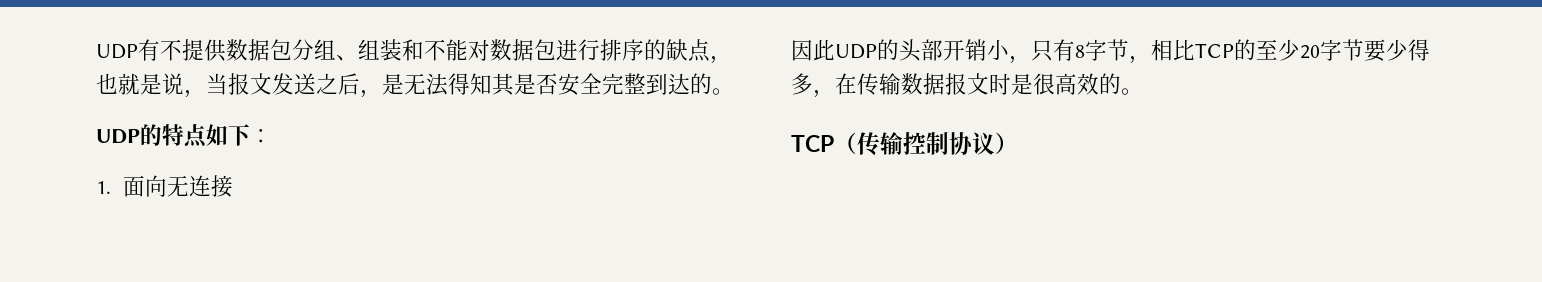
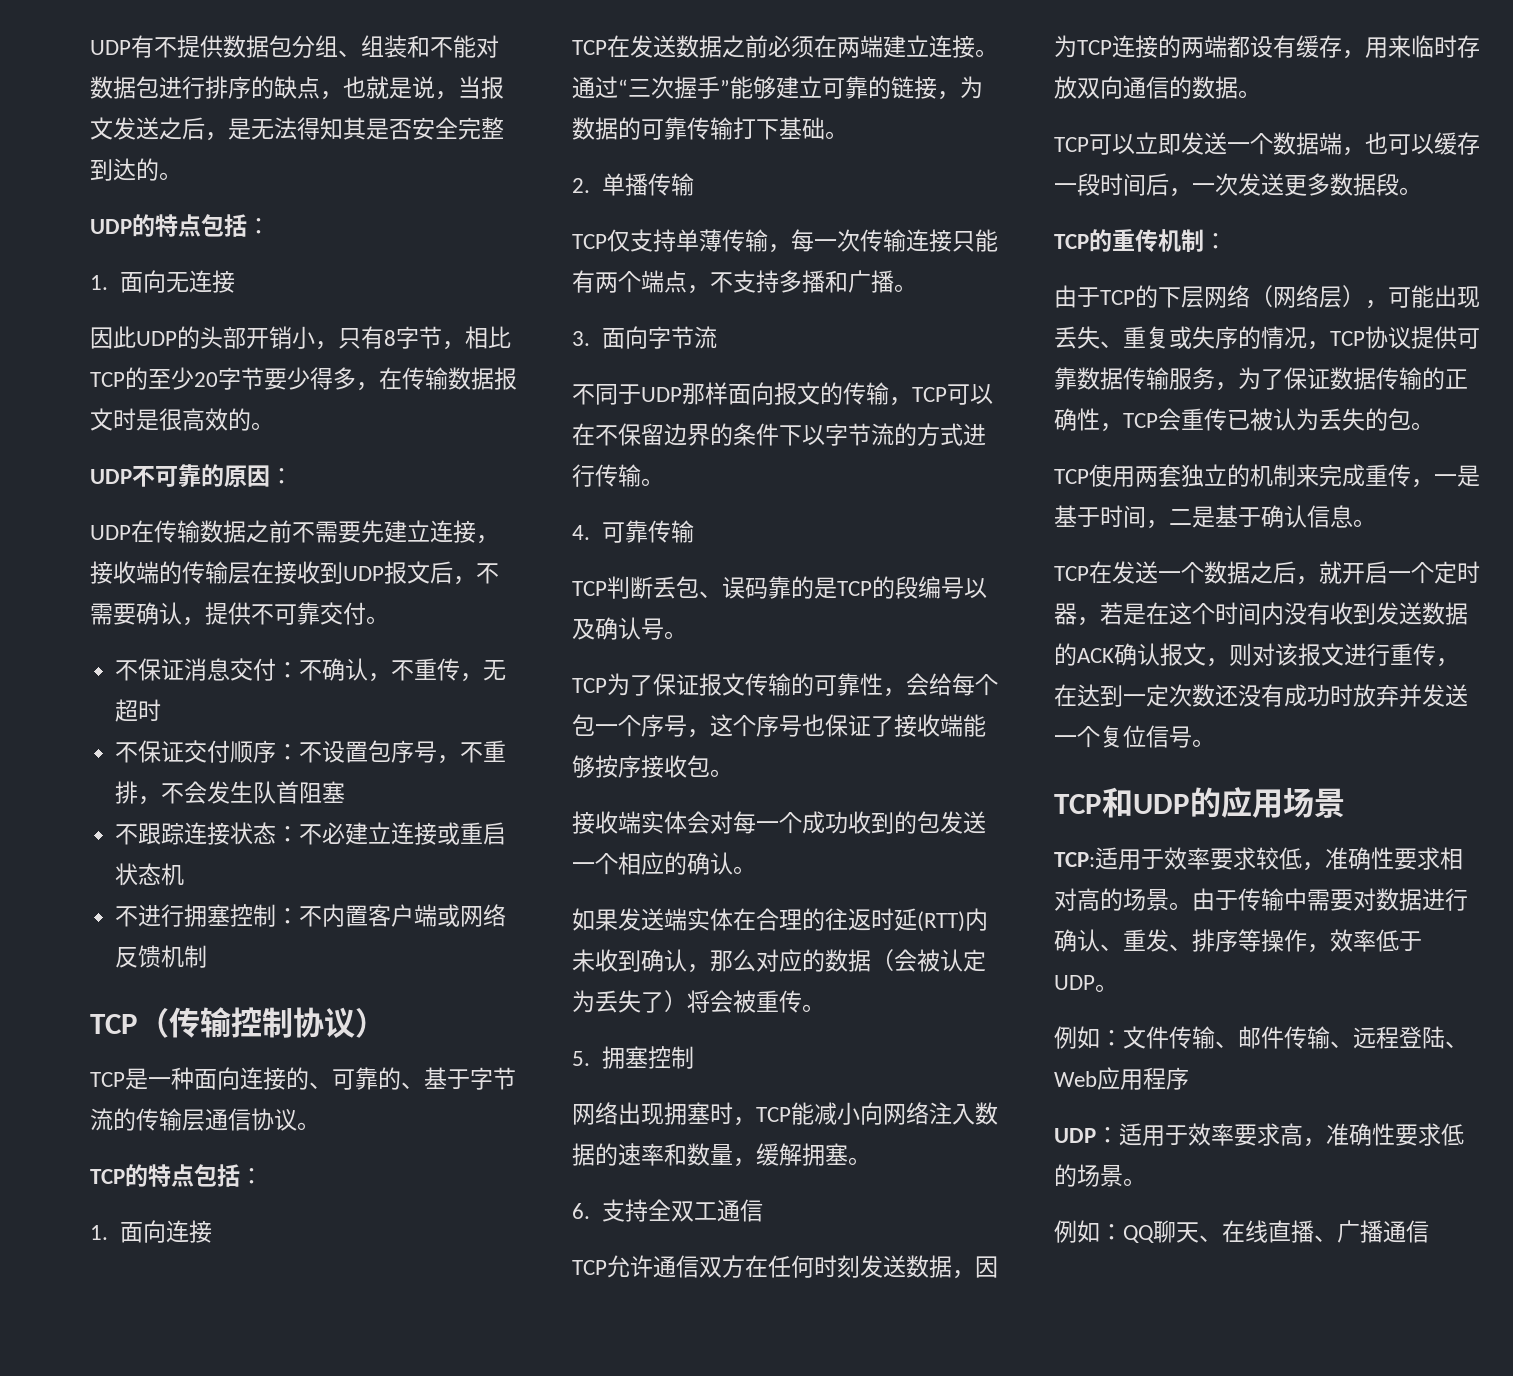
[206,124,250,146] 如下 -> [201,214,247,237] 包括
(1143, 91) none -> [90,464,293,487] [90,520,499,544] [90,561,499,585] [90,602,389,626] [115,658,507,682] [115,699,162,722] [115,740,507,764] [115,781,346,805] [115,822,507,845] [115,863,185,886] [115,904,507,927] [115,945,208,968] // UDP不可靠的原因： // UDP在传输数据之前不需要先建立连接，接收端的传输层在接收到UDP报文后，不需要确认，提供不可靠交付。 // 不保证消息交付：不确认，不重传，无超时 // 不保证交付顺序：不设置包序号，不重排，不会发生队首阻塞 // 不跟踪连接状态：不必建立连接或重启状态机 // 不进行拥塞控制：不内置客户端或网络反馈机制
(1018, 143) none -> [90,1067,516,1090] [90,1108,320,1131] [90,1164,263,1187] [90,1220,212,1243] [572,35,998,58] [572,76,983,100] [572,117,848,140] [572,173,694,196] [572,229,998,253] [572,270,917,294] [572,326,717,349] [572,382,993,406] [572,423,986,446] [572,464,664,487] [572,520,694,543] [572,576,987,599] [572,617,687,640] [572,673,998,697] [572,714,986,738] [572,755,733,778] [572,811,986,834] [572,852,756,875] [572,908,988,932] [572,949,986,973] [572,990,825,1013] [572,1046,694,1069] [572,1102,998,1126] [572,1143,871,1167] [572,1199,763,1222] [572,1255,998,1279] [1054,35,1480,59] [1054,76,1261,99] [1054,132,1480,156] [1054,173,1422,197] [1054,229,1227,252] [1054,285,1480,309] [1054,326,1480,350] [1054,367,1468,391] [1054,408,1434,432] [1054,464,1480,488] [1054,505,1376,529] [1054,561,1480,585] [1054,602,1468,626] [1054,643,1459,667] [1054,684,1468,707] [1054,725,1215,748] [1054,787,1345,818] [1054,847,1463,871] [1054,888,1468,911] [1054,929,1422,953] [1054,975,1118,992] [1054,1026,1468,1049] [1054,1067,1189,1090] [1054,1123,1464,1147] [1054,1164,1146,1187] [1054,1220,1429,1243] // TCP是一种面向连接的、可靠的、基于字节流的传输层通信协议。 // TCP的特点包括： // 1.面向连接 // TCP在发送数据之前必须在两端建立连接。通过“三次握手”能够建立可靠的链接，为数据的可靠传输打下基础。 // 2.单播传输 // TCP仅支持单薄传输，每一次传输连接只能有两个端点，不支持多播和广播。 // 3.面向字节流 // 不同于UDP那样面向报文的传输，TCP可以在不保留边界的条件下以字节流的方式进行传输。 // 4.可靠传输 // TCP判断丢包、误码靠的是TCP的段编号以及确认号。 // TCP为了保证报文传输的可靠性，会给每个包一个序号，这个序号也保证了接收端能够按序接收包。 // 接收端实体会对每一个成功收到的包发送一个相应的确认。 // 如果发送端实体在合理的往返时延(RTT)内未收到确认，那么对应的数据（会被认定为丢失了）将会被重传。 // 5.拥塞控制 // 网络出现拥塞时，TCP能减小向网络注入数据的速率和数量，缓解拥塞。 // 6.支持全双工通信 // TCP允许通信双方在任何时刻发送数据，因为TCP连接的两端都设有缓存，用来临时存放双向通信的数据。 // TCP可以立即发送一个数据端，也可以缓存一段时间后，一次发送更多数据段。 // TCP的重传机制： // 由于TCP的下层网络（网络层），可能出现丢失、重复或失序的情况，TCP协议提供可靠数据传输服务，为了保证数据传输的正确性，TCP会重传已被认为丢失的包。 // TCP使用两套独立的机制来完成重传，一是基于时间，二是基于确认信息。 // TCP在发送一个数据之后，就开启一个定时器，若是在这个时间内没有收到发送数据的ACK确认报文，则对该报文进行重传，在达到一定次数还没有成功时放弃并发送一个复位信号。 // TCP和UDP的应用场景 // TCP:适用于效率要求较低，准确性要求相对高的场景。由于传输中需要对数据进行确认、重发、排序等操作，效率低于UDP。 // 例如：文件传输、邮件传输、远程登陆、Web应用程序 // UDP：适用于效率要求高，准确性要求低的场景。 // 例如：QQ聊天、在线直播、广播通信

